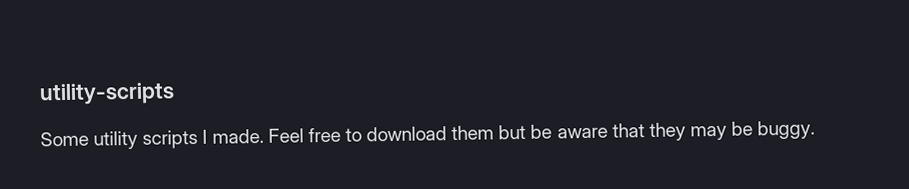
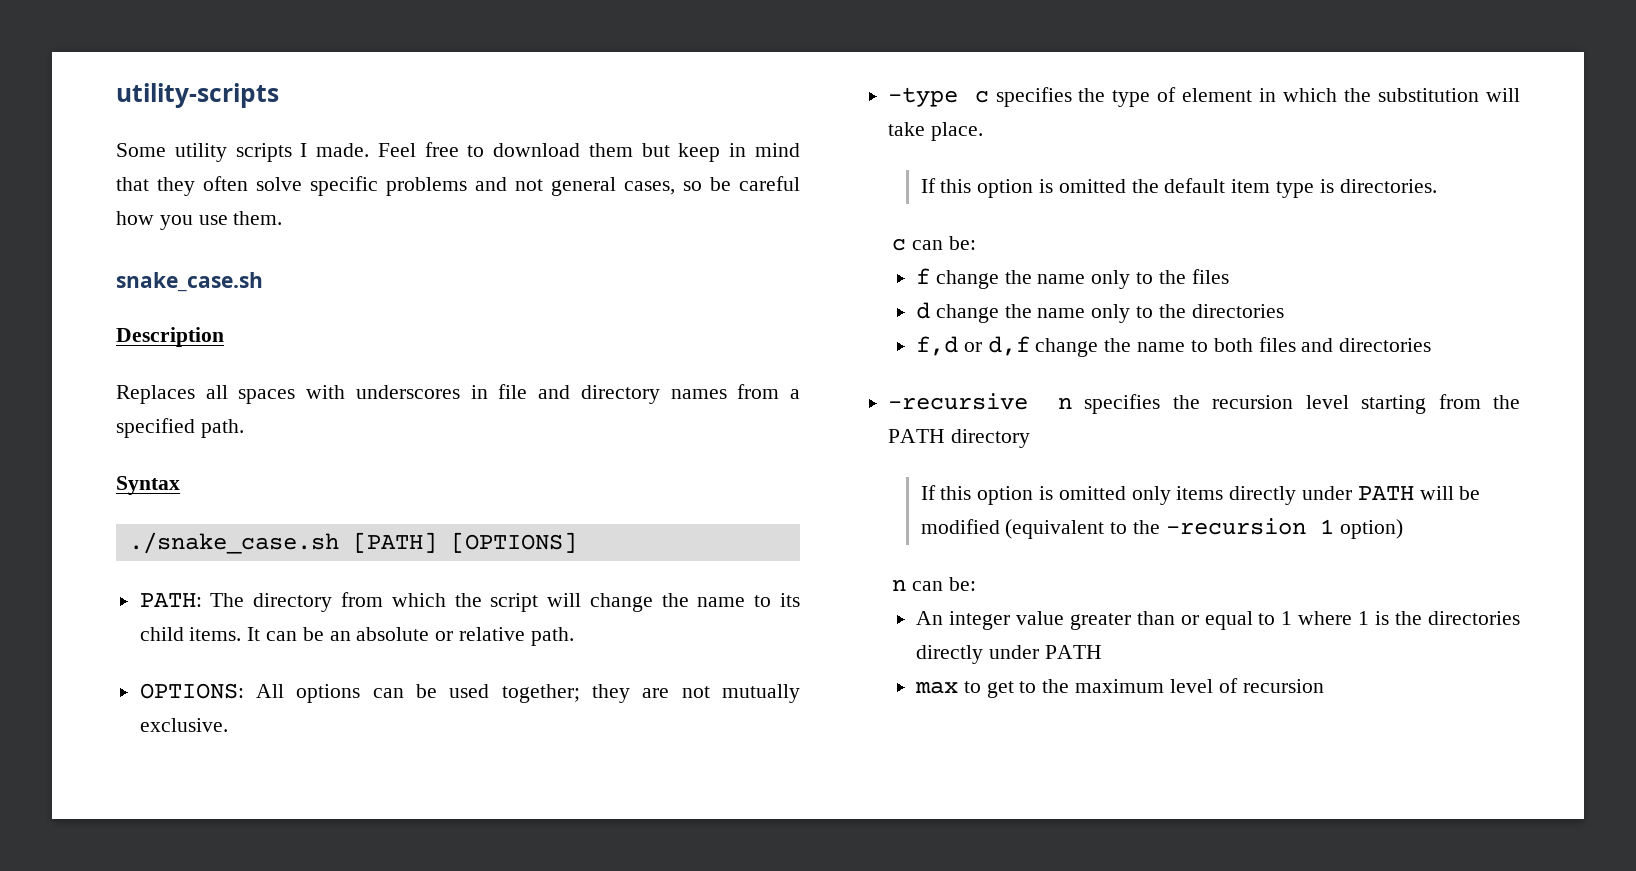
[530,120,816,142] be aware that they may be buggy. -> [678,143,800,162] [116,176,800,196] [116,211,283,230] [116,272,263,292] [116,327,224,347] [116,384,801,404] [116,418,244,438] [116,476,180,495] [128,532,577,554] [139,592,801,612] [139,627,574,646] [139,683,800,703] [139,718,228,732] [887,87,1520,107] [887,122,983,141] [920,178,1437,198] [892,236,977,251] [916,268,1229,289] [916,302,1284,323] [916,336,1432,357] [887,393,1521,414] [887,429,1030,448] [920,485,1481,505] [920,518,1403,539] [892,577,977,591] [916,611,1520,630] [916,645,1102,664] [915,678,1324,698] keep in mind that they often solve specific problems and not general cases, so be careful how you use them. // snake_case.sh // Description // Replaces all spaces with underscores in file and directory names from a specified path. // Syntax // ./snake_case.sh [PATH] [OPTIONS] // PATH: The directory from which the script will change the name to its child items. It can be an absolute or relative path. // OPTIONS: All options can be used together; they are not mutually exclusive. // -type c specifies the type of element in which the substitution will take place. // If this option is omitted the default item type is directories. // c can be: // f change the name only to the files // d change the name only to the directories // f,d or d,f change the name to both files and directories // -recursive n specifies the recursion level starting from the PATH directory // If this option is omitted only items directly under PATH will be modified (equivalent to the -recursion 1 option) // n can be: // An integer value greater than or equal to 1 where 1 is the directories directly under PATH // max to get to the maximum level of recursion

